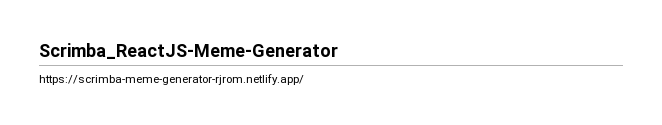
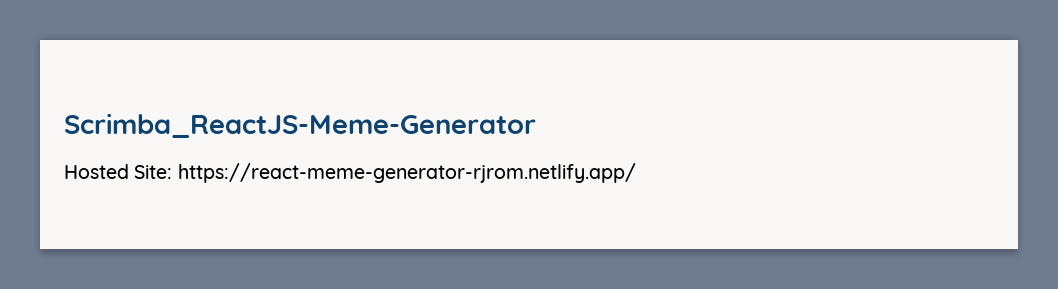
[39,74,304,85] https://scrimba-meme-generator-rjrom.netlify.app/ -> [64,163,636,183] Hosted Site: https://react-meme-generator-rjrom.netlify.app/

